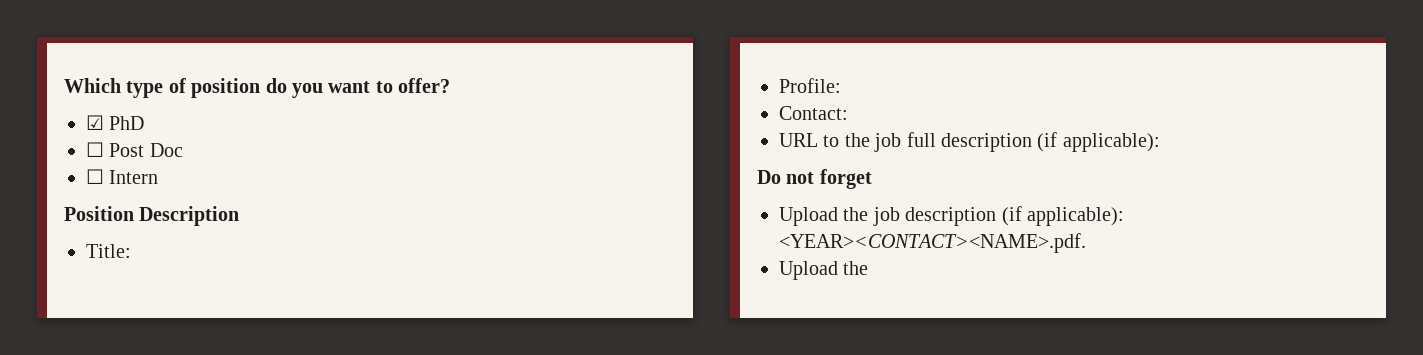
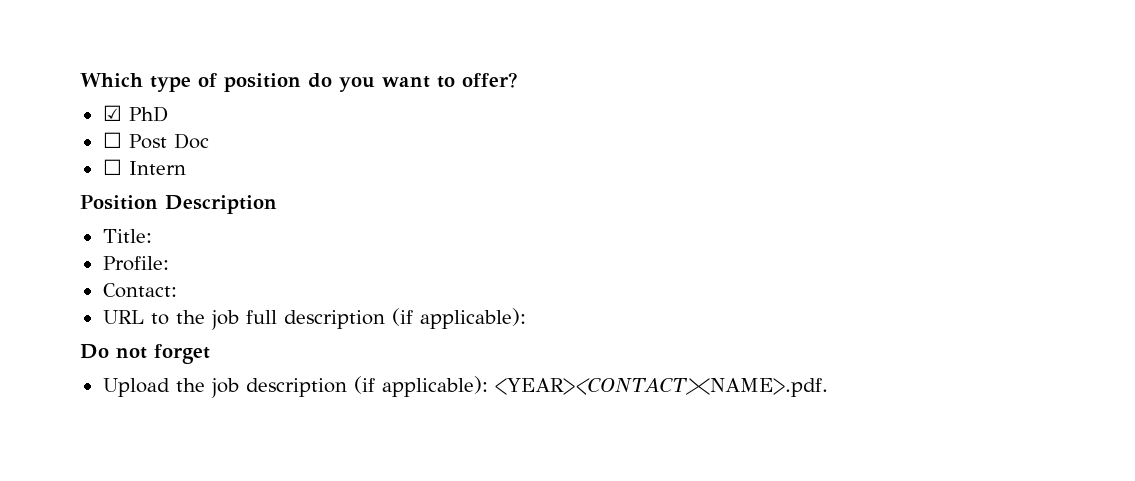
[779,261,869,280] // Upload the -> (828, 387) none

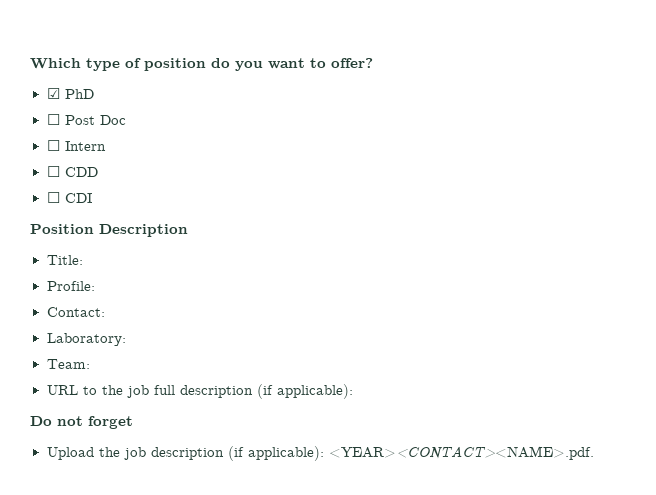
(186, 168) none -> [46,166,98,177] [46,192,92,203] // ☐ CDD // ☐ CDI
(177, 290) none -> [46,333,126,346] [46,359,90,369] // Laboratory: // Team:

